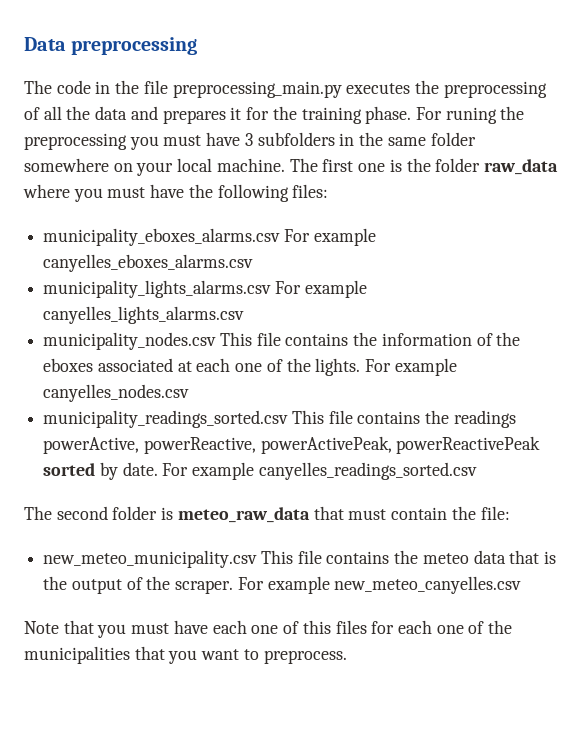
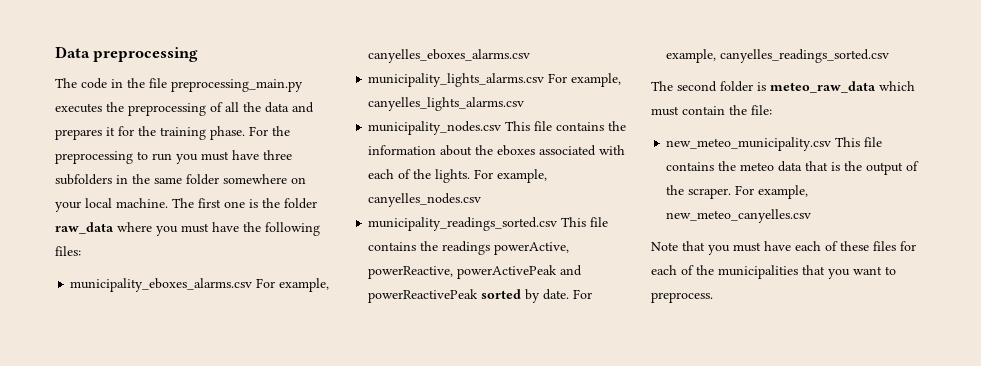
[445,106,525,124] [24,132,253,150] runing the preprocessing you must have 3 -> [272,126,290,136] [55,150,292,164] the preprocessing to run you must have three
[313,228,376,246] example -> [279,278,330,292] example,
[304,280,367,298] example -> [571,73,622,87] example,
[476,333,493,346] of -> [440,145,473,156] about
[177,358,263,372] at each one -> [599,145,626,155] [368,169,395,179] with each
[394,358,457,376] example -> [497,169,548,183] example,
[260,436,392,454] powerActivePeak, -> [457,265,583,279] powerActivePeak and
[192,462,255,480] example -> [666,49,717,63] example,
[313,506,344,520] that -> [879,81,915,91] which
[267,576,330,594] example -> [758,185,809,199] example,
[251,620,331,634] one of this -> [825,241,869,251] of these
[436,625,464,634] one -> (677, 270) none

